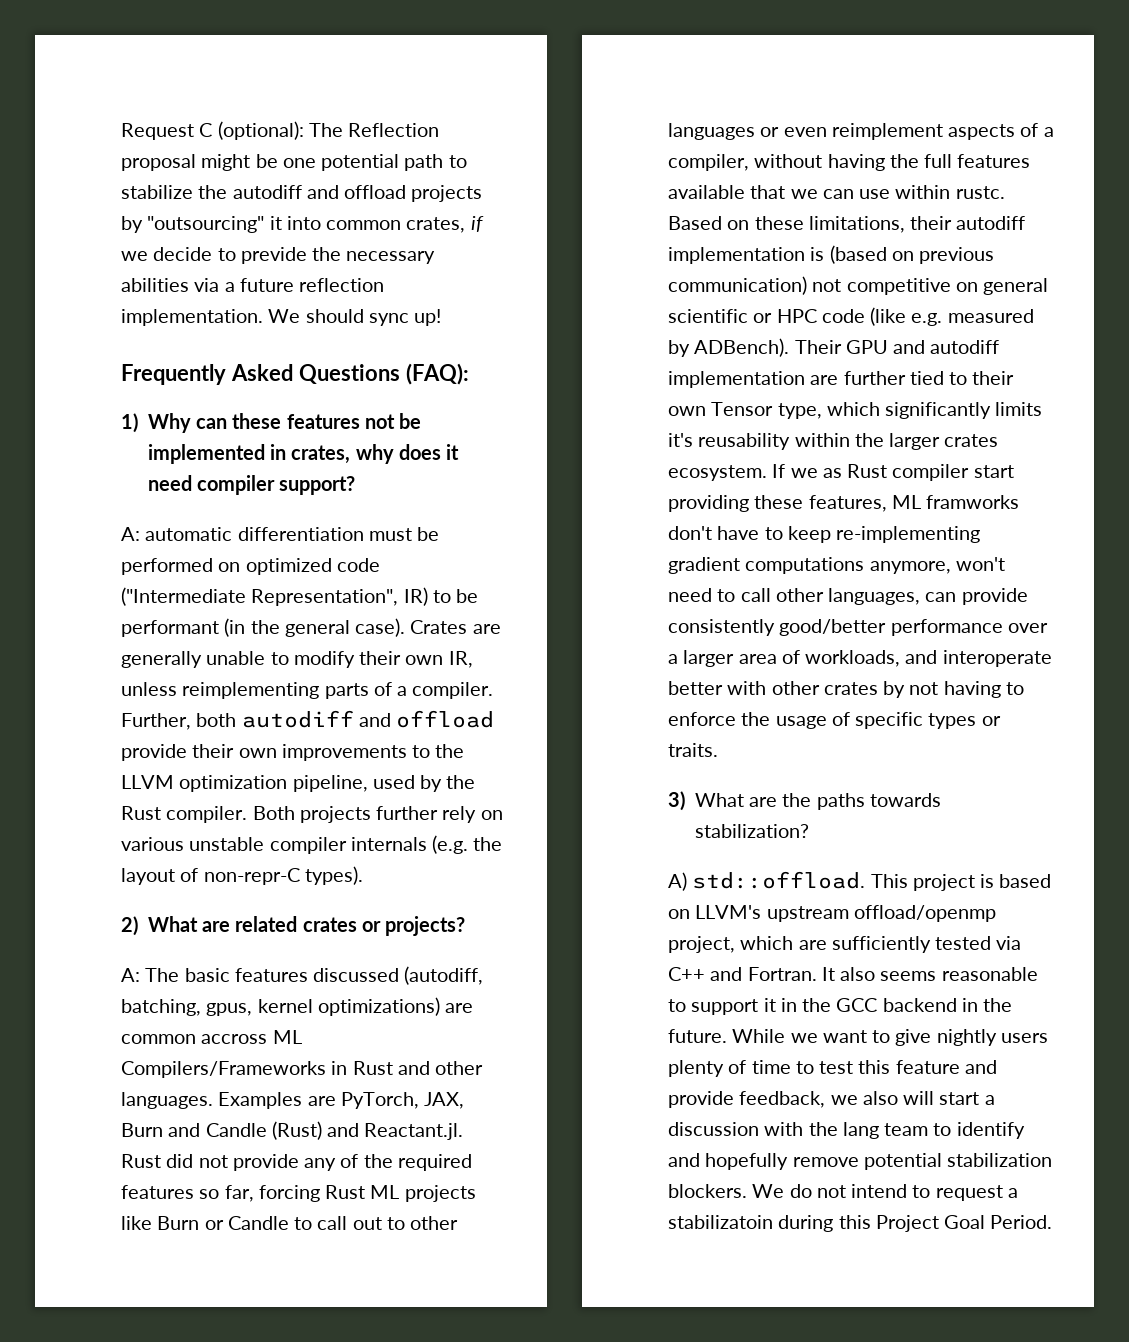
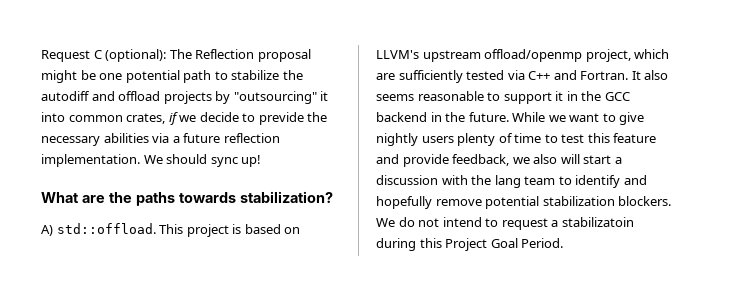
[121,363,469,385] [121,413,422,433] [147,444,460,464] [147,475,356,495] [121,527,440,541] [121,558,380,575] [121,587,479,606] [121,618,501,637] [121,651,473,668] [121,682,494,699] [121,710,495,730] [121,744,465,761] [121,775,476,792] [121,806,503,823] [121,835,503,854] [121,866,363,885] [121,916,466,936] [121,966,484,985] [121,997,474,1016] [121,1030,302,1044] [121,1061,484,1078] [121,1092,465,1109] [121,1121,464,1140] [121,1154,472,1171] [121,1185,476,1202] [121,1216,459,1230] [668,123,1054,140] [668,154,1031,171] [668,185,1005,199] [668,216,1026,233] [668,245,995,264] [668,276,1049,295] [668,307,1034,326] [668,338,1000,357] [668,371,1015,388] [668,402,1043,419] [668,433,999,450] [668,464,1014,481] [668,495,1020,512] [668,526,981,543] [668,557,1005,574] [668,588,1028,605] [668,619,1048,636] [668,650,1052,667] [668,681,1024,698] [668,712,1001,729] [668,743,718,757] [668,791,685,811] Frequently Asked Questions (FAQ): // 1) Why can these features not be implemented in crates, why does it need compiler support? // A: automatic differentiation must be performed on optimized code ("Intermediate Representation", IR) to be performant (in the general case). Crates are generally unable to modify their own IR, unless reimplementing parts of a compiler. Further, both autodiff and offload provide their own improvements to the LLVM optimization pipeline, used by the Rust compiler. Both projects further rely on various unstable compiler internals (e.g. the layout of non-repr-C types). // 2) What are related crates or projects? // A: The basic features discussed (autodiff, batching, gpus, kernel optimizations) are common accross ML Compilers/Frameworks in Rust and other languages. Examples are PyTorch, JAX, Burn and Candle (Rust) and Reactant.jl. Rust did not provide any of the required features so far, forcing Rust ML projects like Burn or Candle to call out to other languages or even reimplement aspects of a compiler, without having the full features available that we can use within rustc. Based on these limitations, their autodiff implementation is (based on previous communication) not competitive on general scientific or HPC code (like e.g. measured by ADBench). Their GPU and autodiff implementation are further tied to their own Tensor type, which significantly limits it's reusability within the larger crates ecosystem. If we as Rust compiler start providing these features, ML framworks don't have to keep re-implementing gradient computations anymore, won't need to call other languages, can provide consistently good/better performance over a larger area of workloads, and interoperate better with other crates by not having to enforce the usage of specific types or traits. // 3) -> (262, 161) none

